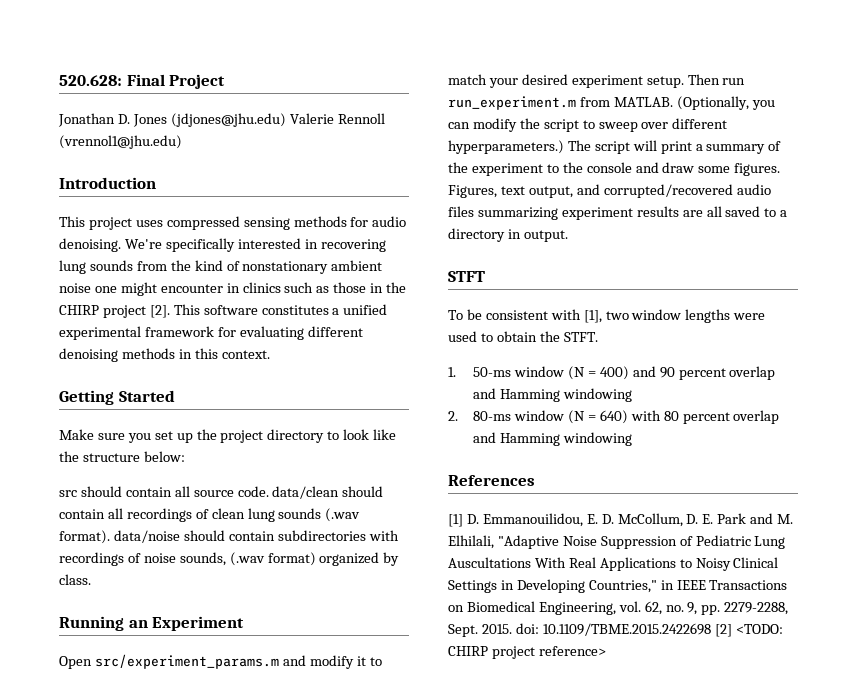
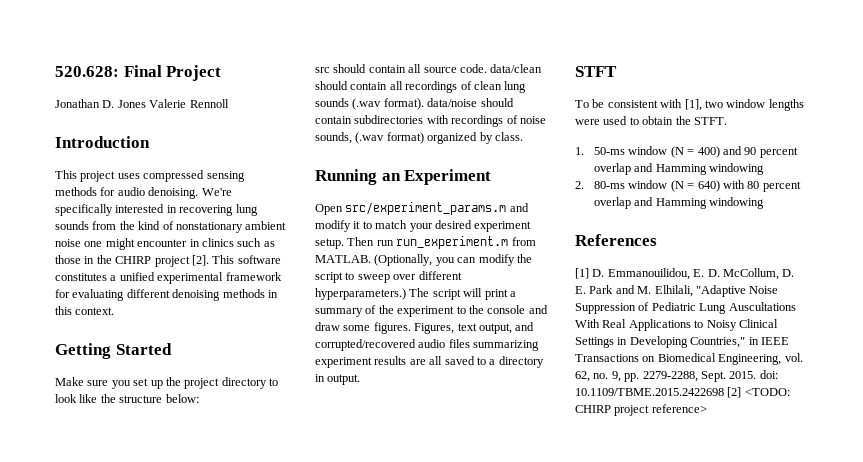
[170,113,286,127] (jdjones@jhu.edu) -> (146, 104) none
[59,135,182,149] (vrennol1@jhu.edu) -> (229, 103) none

